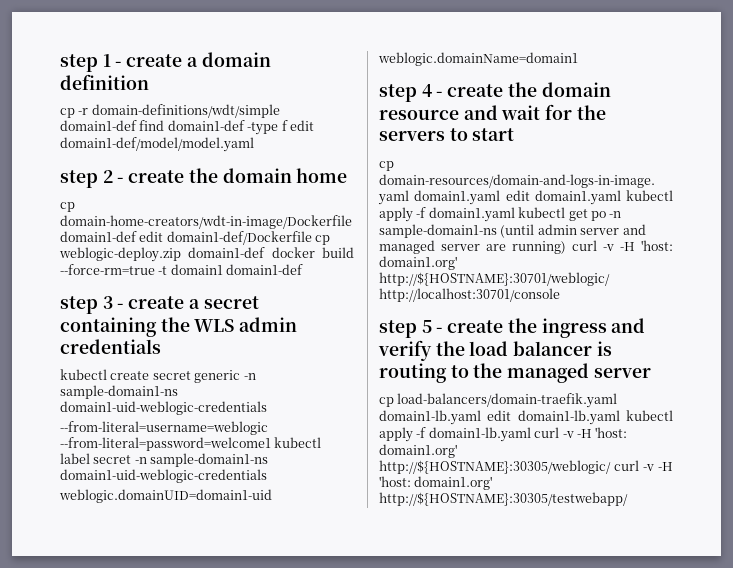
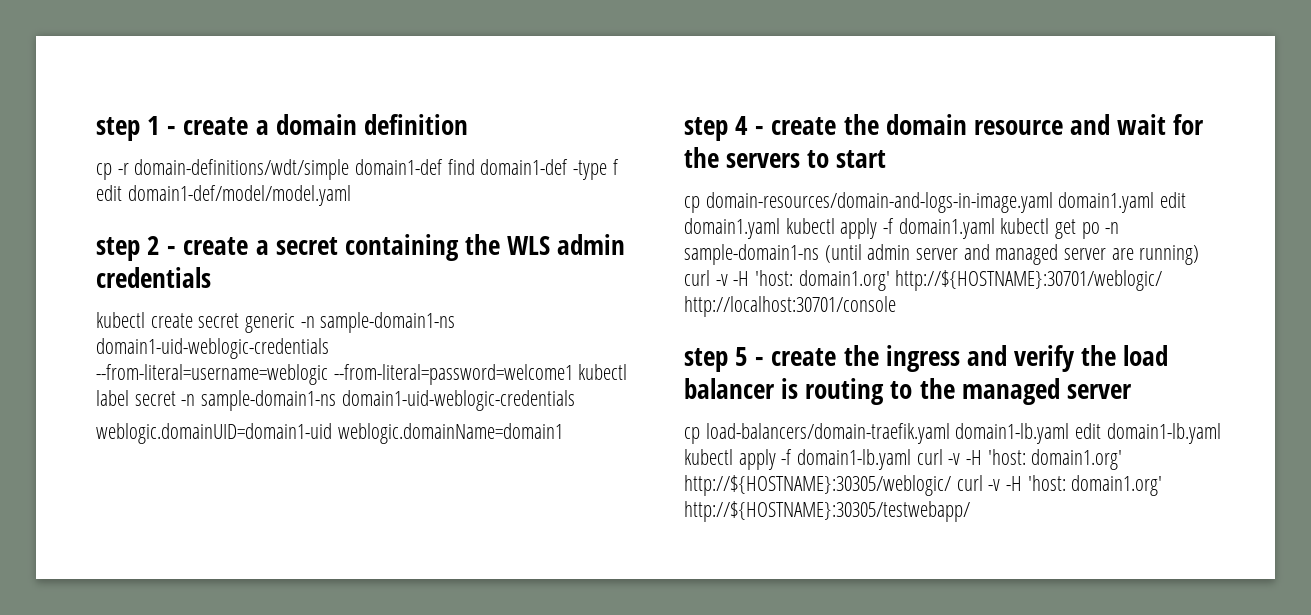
[188,168,348,183] [60,202,75,212] [60,215,352,229] [60,231,331,245] [59,247,354,262] [60,264,304,275] [60,296,185,314] the domain home // cp domain-home-creators/wdt-in-image/Dockerfile domain1-def edit domain1-def/Dockerfile cp weblogic-deploy.zip domain1-def docker build --force-rm=true -t domain1 domain1-def // step 3 - create -> (249, 246) none

